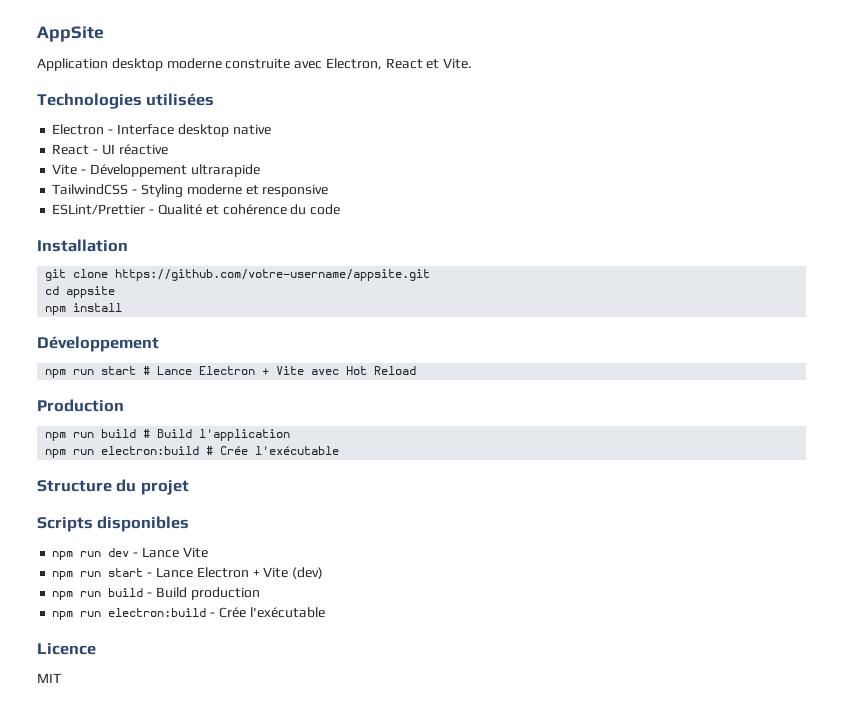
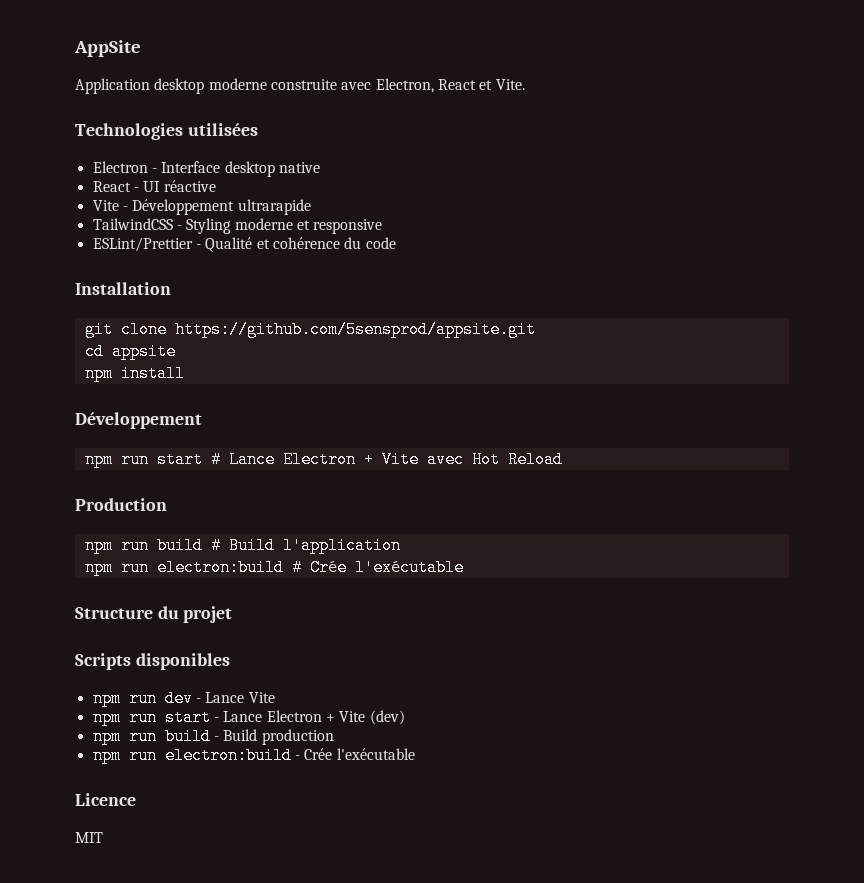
[115,269,431,281] https://github.com/votre-username/appsite.git -> [174,321,536,338] https://github.com/5sensprod/appsite.git

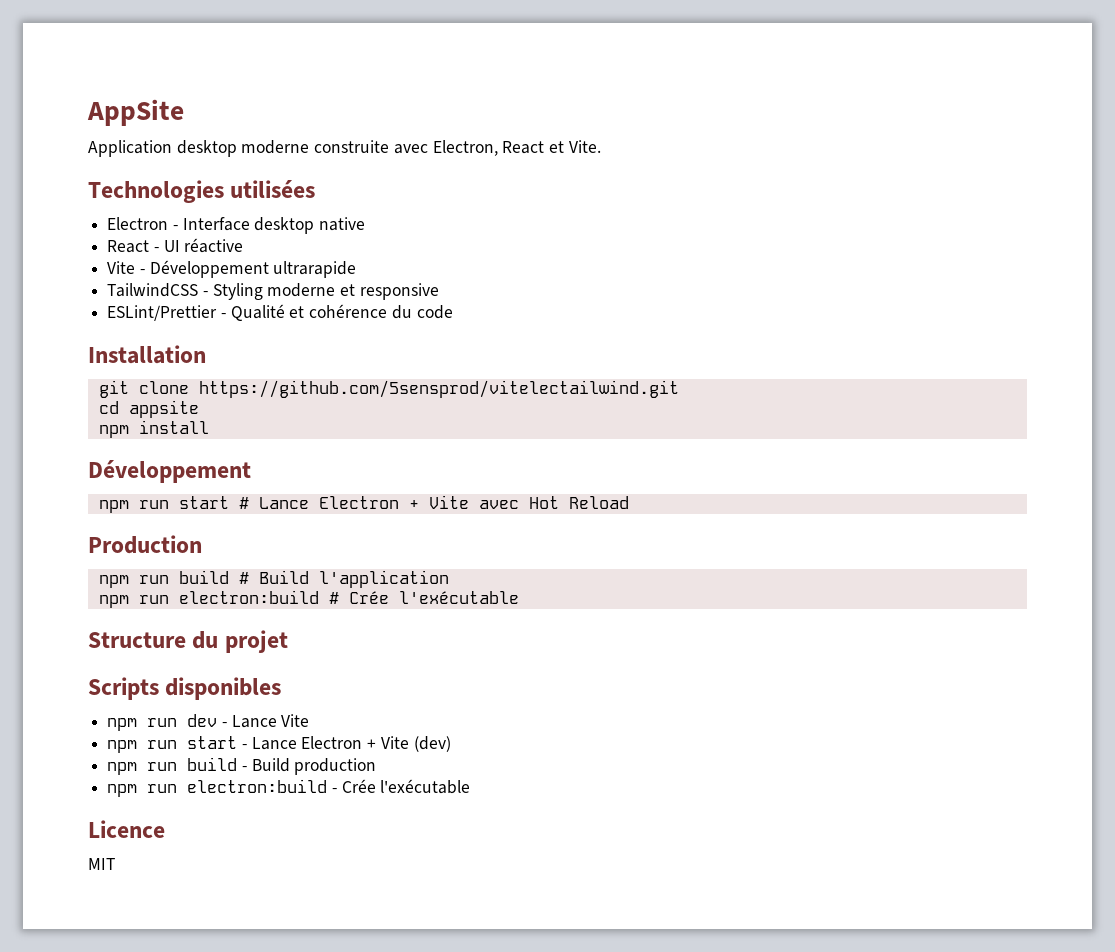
[174,321,536,338] https://github.com/5sensprod/appsite.git -> [198,380,679,398] https://github.com/5sensprod/vitelectailwind.git

